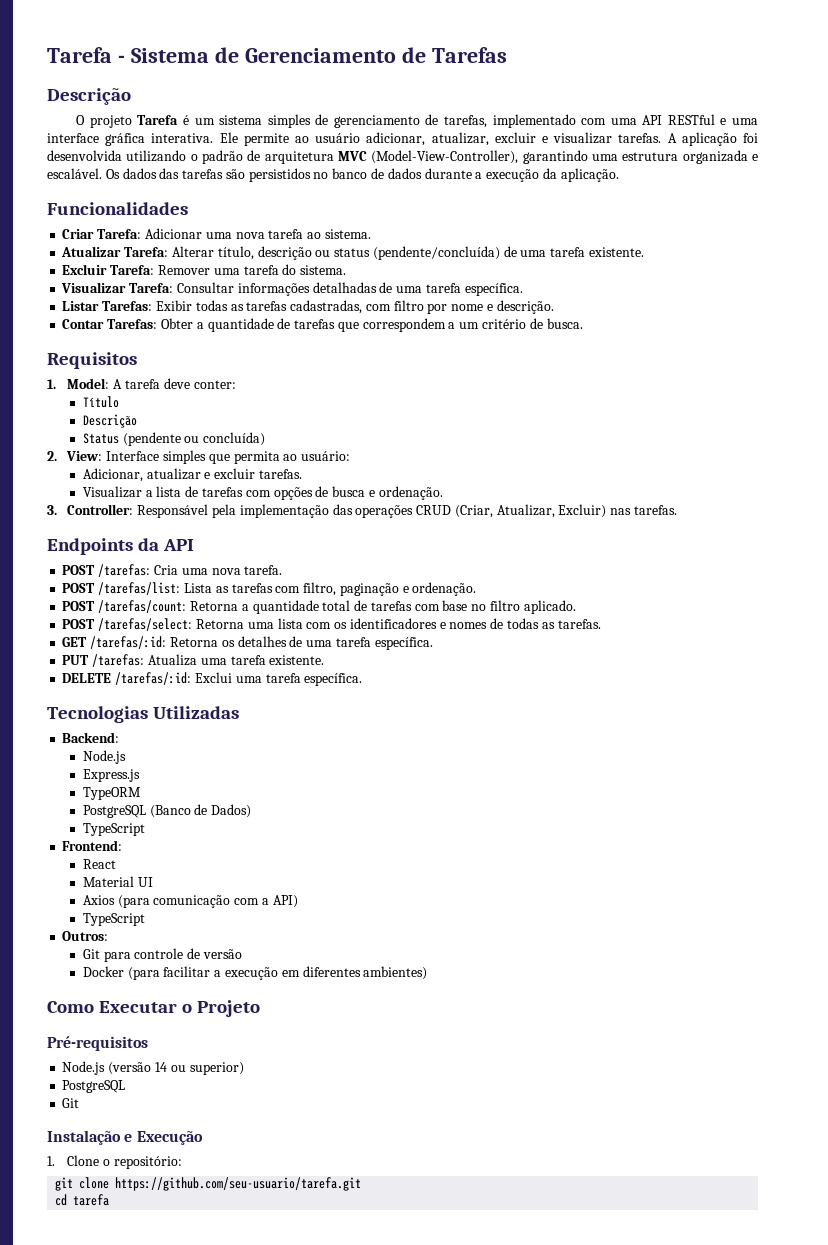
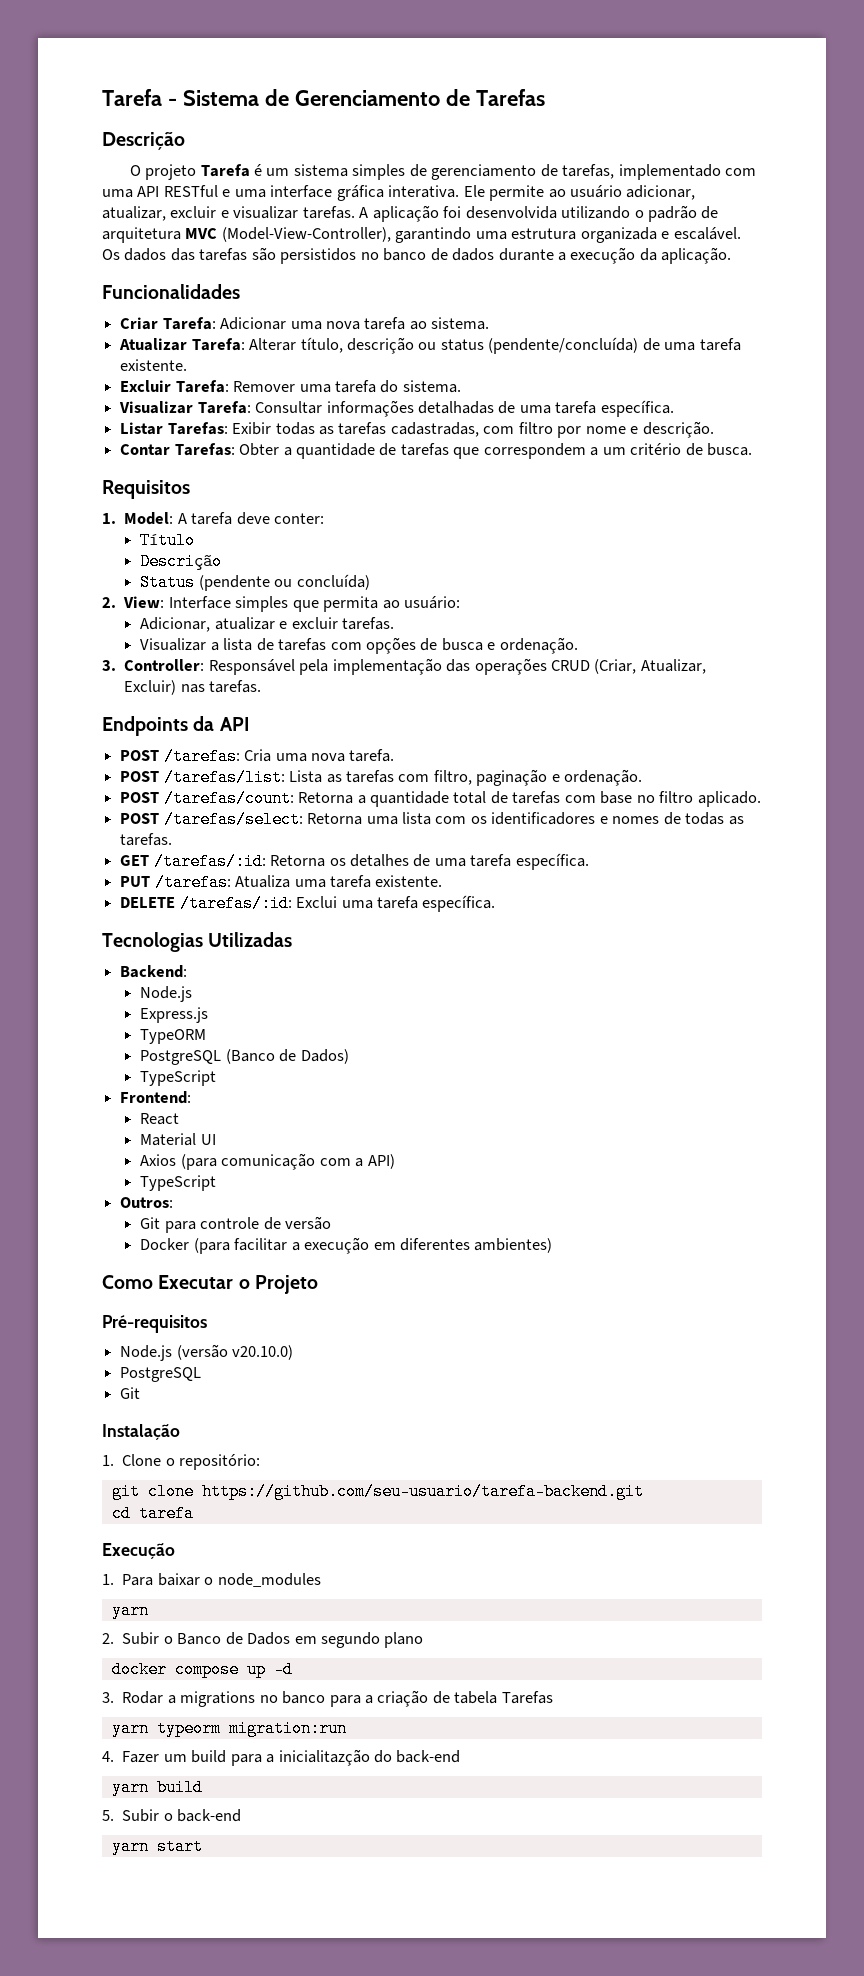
[154,1062,244,1075] 14 ou superior) -> [232,1345,294,1360] v20.10.0)
[124,1131,203,1145] e Execução -> (180, 1432) none
[115,1177,362,1191] https://github.com/seu-usuario/tarefa.git -> [201,1483,644,1500] https://github.com/seu-usuario/tarefa-backend.git
(110, 1200) none -> [102,1543,175,1559] [102,1573,321,1587] [111,1602,149,1619] [102,1632,424,1648] [111,1661,293,1678] [102,1690,553,1707] [111,1720,347,1737] [102,1749,461,1766] [111,1779,203,1796] [102,1809,242,1822] [111,1838,203,1855] // Execução // 1. Para baixar o node_modules // yarn // 2. Subir o Banco de Dados em segundo plano // docker compose up -d // 3. Rodar a migrations no banco para a criação de tabela Tarefas // yarn typeorm migration:run // 4. Fazer um build para a inicialitazção do back-end // yarn build // 5. Subir o back-end // yarn start

